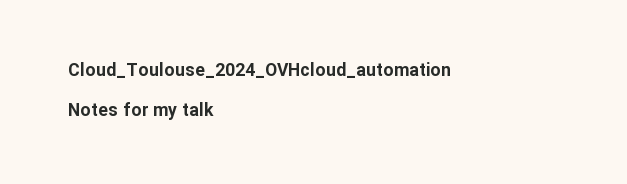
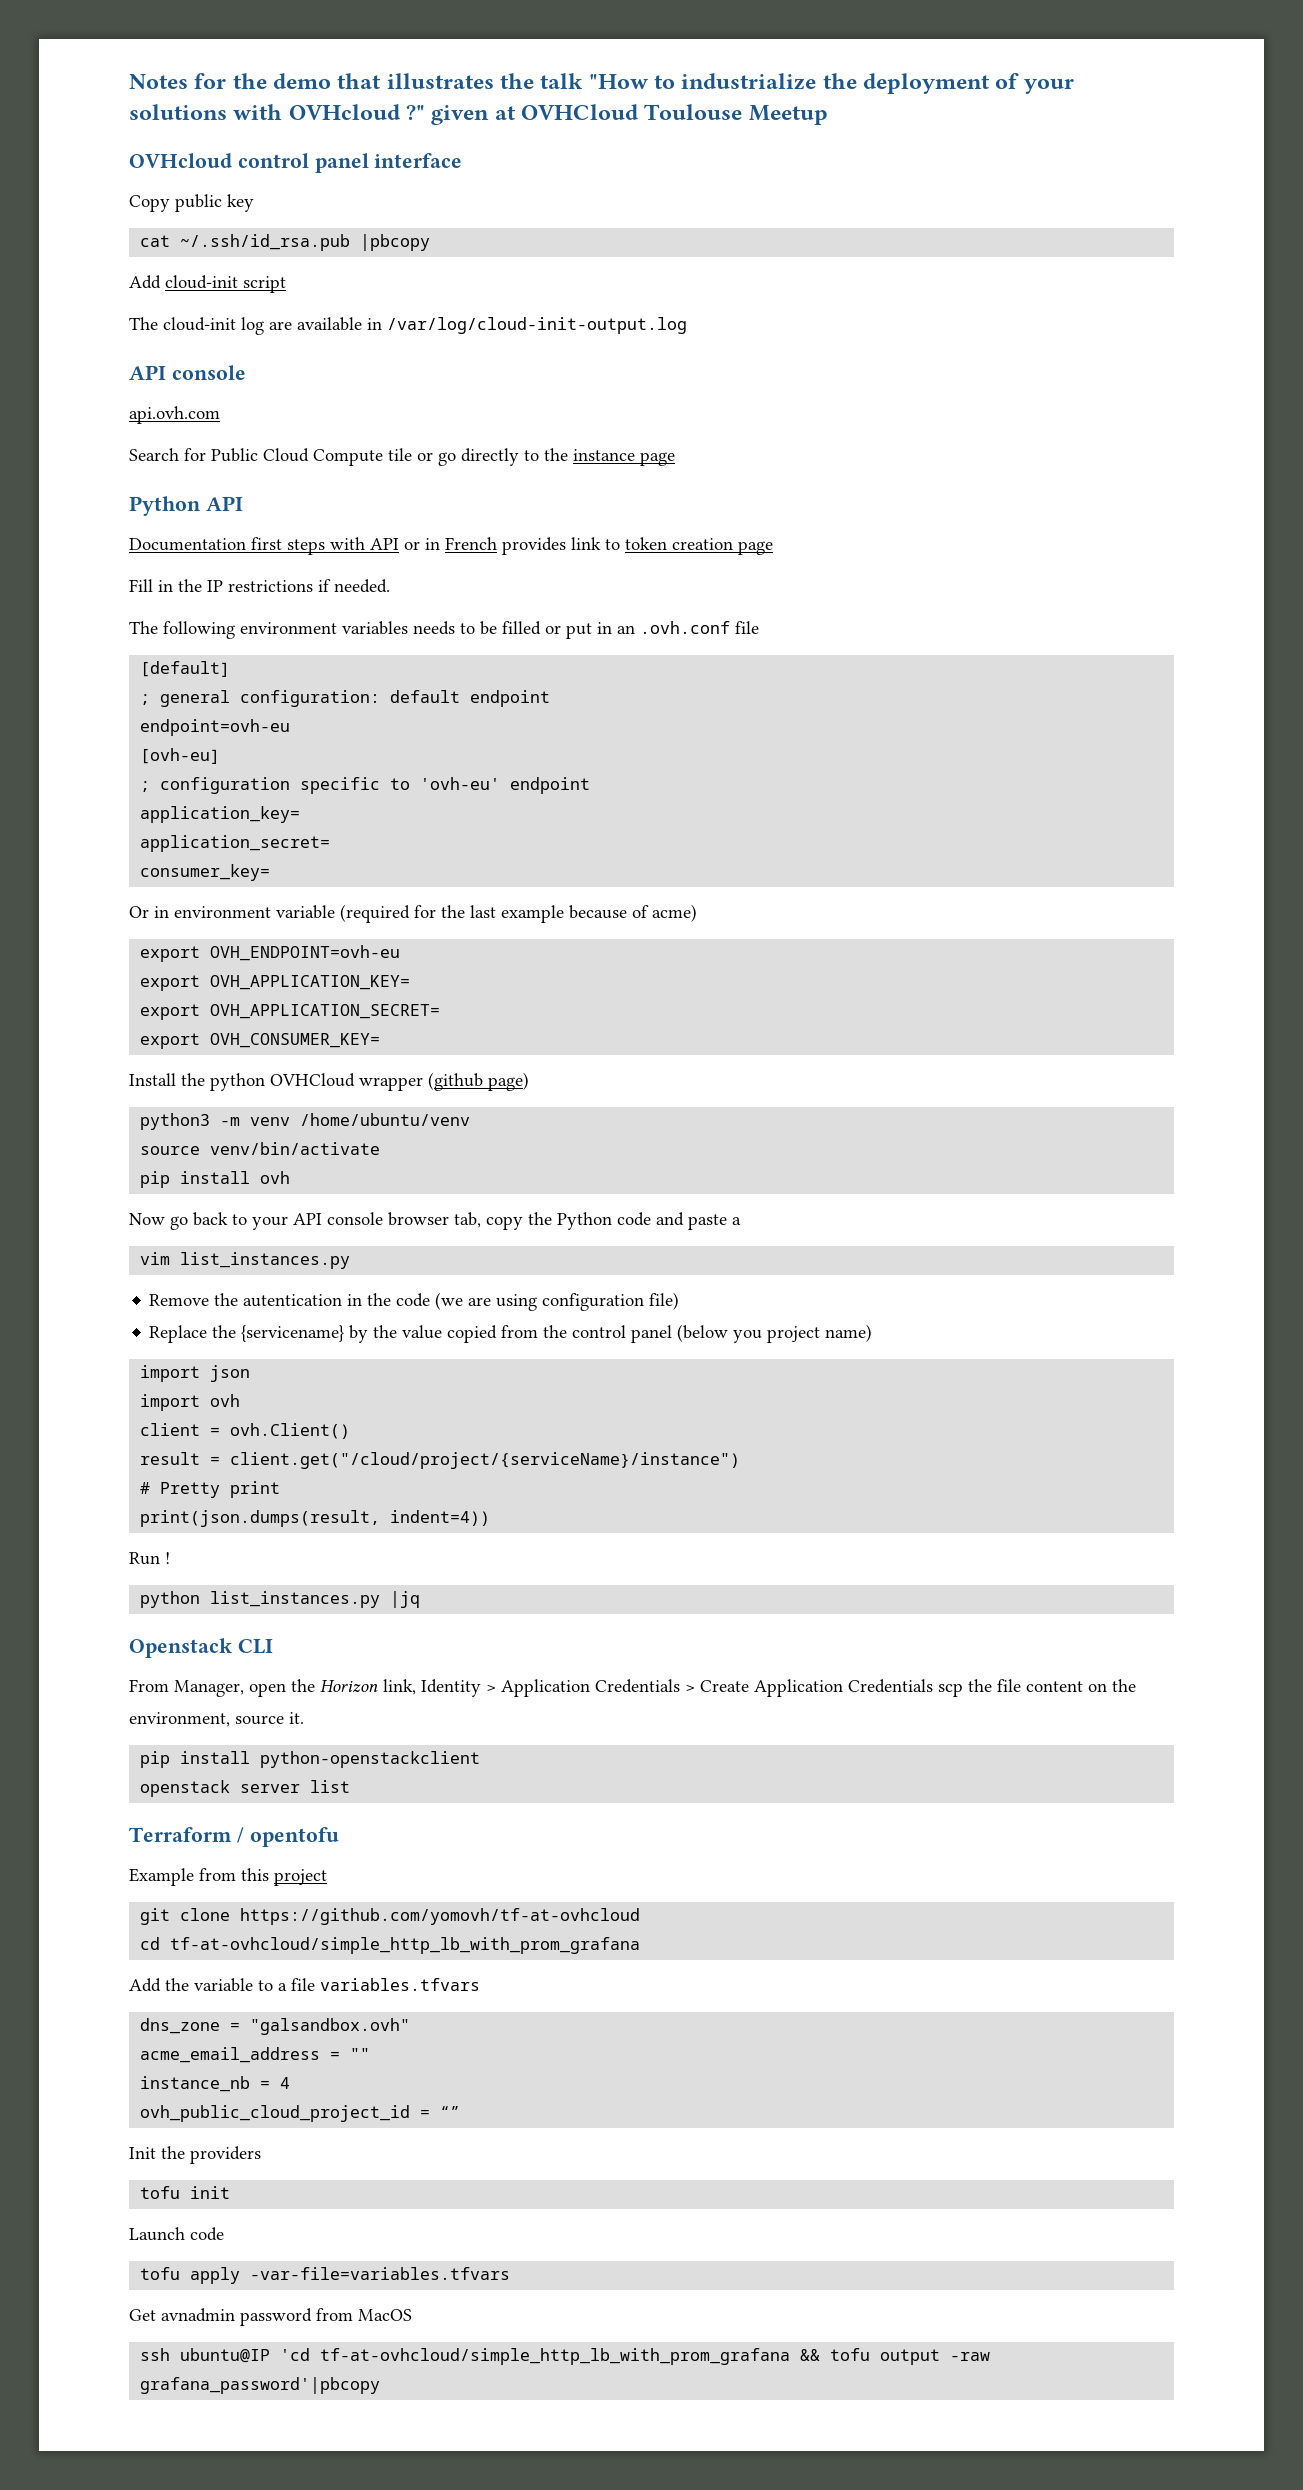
[68,62,451,78] Cloud_Toulouse_2024_OVHcloud_automation // -> (129, 81) none
[153,102,215,120] my talk -> [232,73,1074,94] [129,104,828,125] [129,153,463,173] [129,194,254,212] [140,234,431,251] [129,275,286,293] [129,317,687,335] [129,365,246,380] [129,406,220,424] [129,448,675,466] [129,496,243,516] [129,537,773,555] [129,579,390,593] [129,621,759,639] [140,661,231,677] [140,690,551,707] [140,719,291,736] [140,748,221,764] [140,777,591,794] [140,806,301,823] [140,835,331,852] [140,864,271,881] [129,904,697,923] [140,945,401,962] [140,975,411,991] [140,1004,441,1020] [140,1033,381,1049] [129,1072,529,1091] [140,1113,471,1130] [140,1142,381,1155] [140,1171,291,1188] [129,1212,741,1230] [140,1252,351,1269] [149,1292,680,1311] [149,1324,873,1343] [140,1365,251,1382] [140,1394,241,1411] [140,1423,351,1439] [140,1452,741,1469] [140,1481,281,1498] [140,1510,491,1527] [129,1552,170,1565] [140,1591,421,1608] [129,1638,273,1658] [129,1679,1136,1697] [129,1712,304,1727] [140,1751,481,1768] [140,1780,351,1797] [129,1827,339,1847] [129,1868,327,1886] [140,1908,641,1925] [140,1937,641,1954] [129,1978,480,1992] [140,2018,411,2035] [140,2047,371,2063] [140,2076,291,2092] [140,2105,461,2122] [129,2146,261,2164] [140,2186,231,2199] [129,2227,224,2241] [140,2267,511,2284] [129,2308,412,2326] [140,2348,991,2365] [140,2377,381,2394] the demo that illustrates the talk "How to industrialize the deployment of your solutions with OVHcloud ?" given at OVHCloud Toulouse Meetup // OVHcloud control panel interface // Copy public key // cat ~/.ssh/id_rsa.pub |pbcopy // Add cloud-init script // The cloud-init log are available in /var/log/cloud-init-output.log // API console // api.ovh.com // Search for Public Cloud Compute tile or go directly to the instance page // Python API // Documentation first steps with API or in French provides link to token creation page // Fill in the IP restrictions if needed. // The following environment variables needs to be filled or put in an .ovh.conf file // [default] // ; general configuration: default endpoint // endpoint=ovh-eu // [ovh-eu] // ; configuration specific to 'ovh-eu' endpoint // application_key= // application_secret= // consumer_key= // Or in environment variable (required for the last example because of acme) // export OVH_ENDPOINT=ovh-eu // export OVH_APPLICATION_KEY= // export OVH_APPLICATION_SECRET= // export OVH_CONSUMER_KEY= // Install the python OVHCloud wrapper (github page) // python3 -m venv /home/ubuntu/venv // source venv/bin/activate // pip install ovh // Now go back to your API console browser tab, copy the Python code and paste a // vim list_instances.py // Remove the autentication in the code (we are using configuration file) // Replace the {servicename} by the value copied from the control panel (below you project name) // import json // import ovh // client = ovh.Client() // result = client.get("/cloud/project/{serviceName}/instance") // # Pretty print // print(json.dumps(result, indent=4)) // Run ! // python list_instances.py |jq // Openstack CLI // From Manager, open the Horizon link, Identity > Application Credentials > Create Application Credentials scp the file content on the environment, source it. // pip install python-openstackclient // openstack server list // Terraform / opentofu // Example from this project // git clone https://github.com/yomovh/tf-at-ovhcloud // cd tf-at-ovhcloud/simple_http_lb_with_prom_grafana // Add the variable to a file variables.tfvars // dns_zone = "galsandbox.ovh" // acme_email_address = "" // instance_nb = 4 // ovh_public_cloud_project_id = “” // Init the providers // tofu init // Launch code // tofu apply -var-file=variables.tfvars // Get avnadmin password from MacOS // ssh ubuntu@IP 'cd tf-at-ovhcloud/simple_http_lb_with_prom_grafana && tofu output -raw grafana_password'|pbcopy

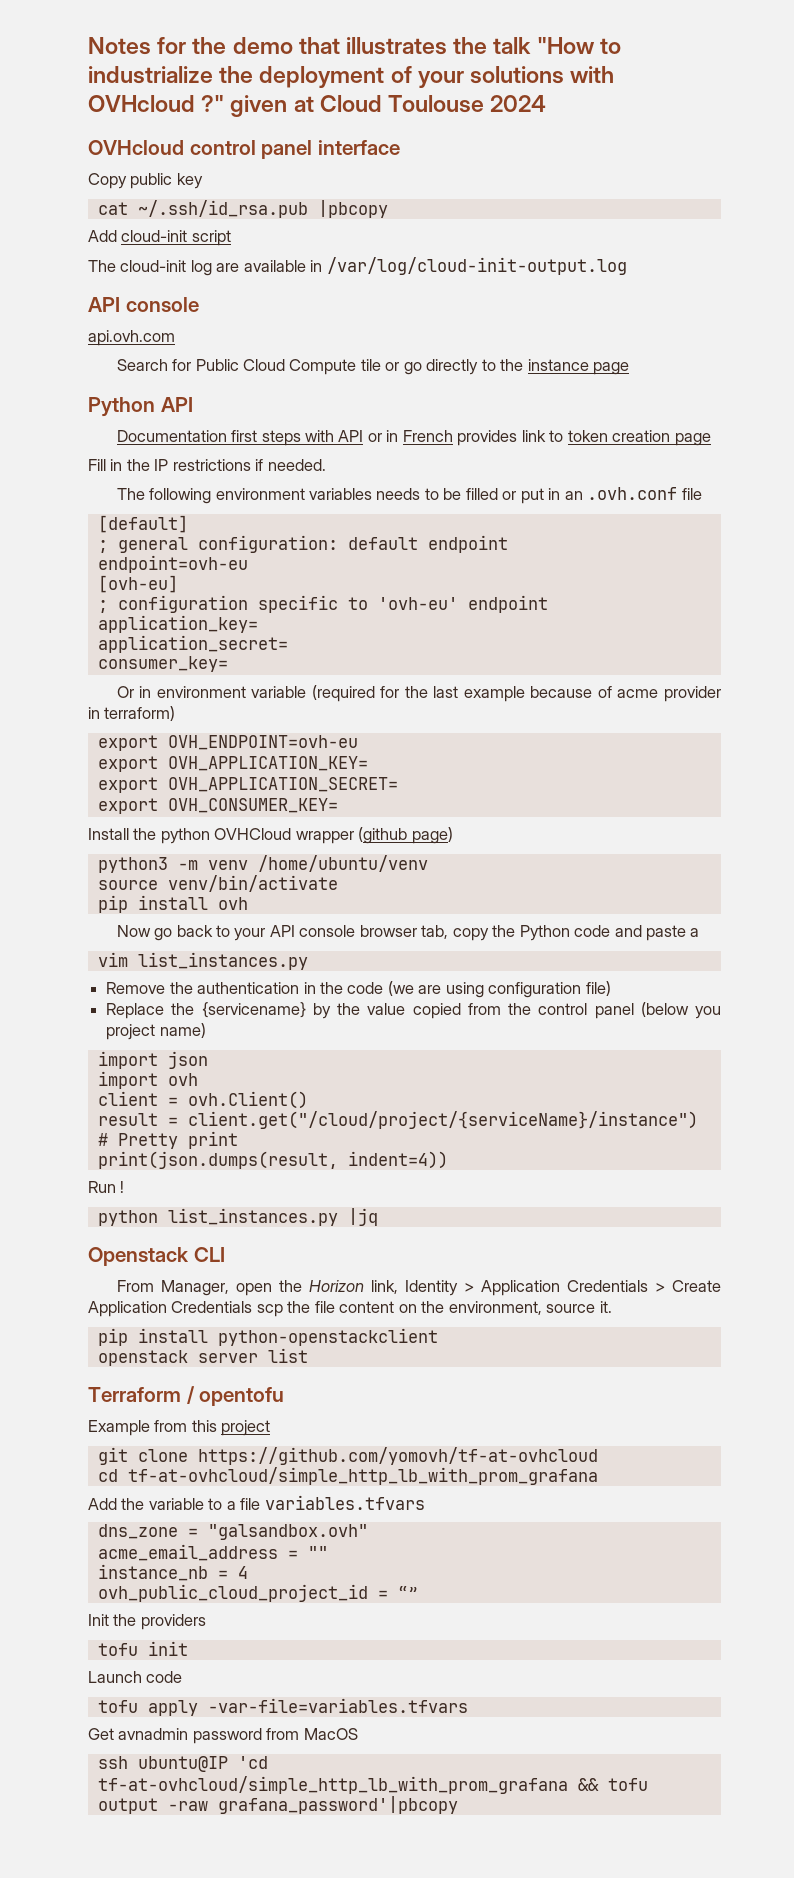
[521,104,828,125] OVHCloud Toulouse Meetup -> [319,95,547,113] Cloud Toulouse 2024
[652,904,697,922] acme) -> [617,686,721,702] [88,706,176,721] acme provider in terraform)
[243,1294,343,1307] autentication -> [197,982,300,994] authentication

